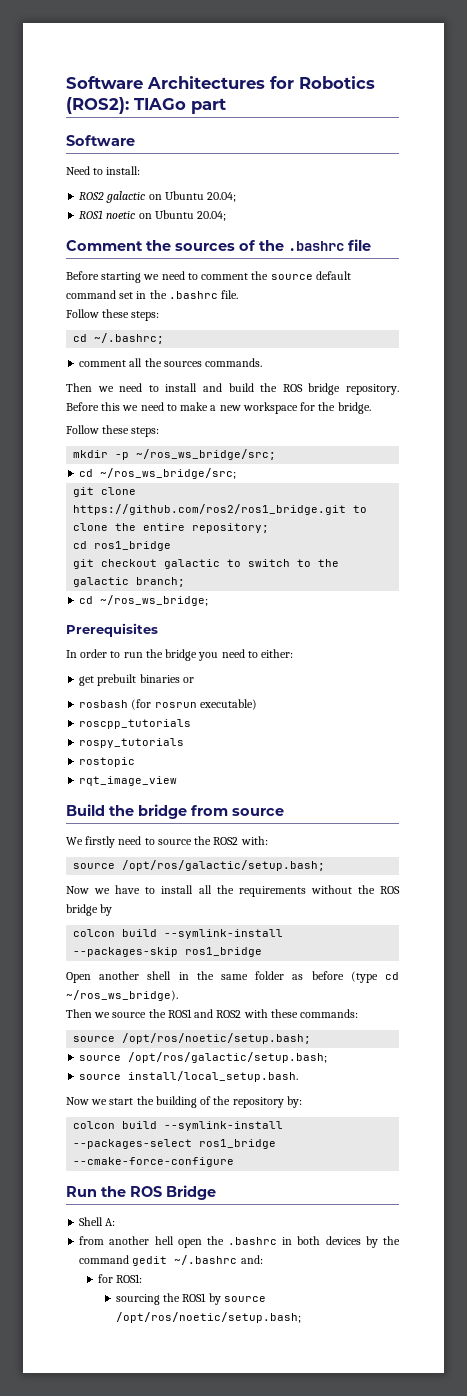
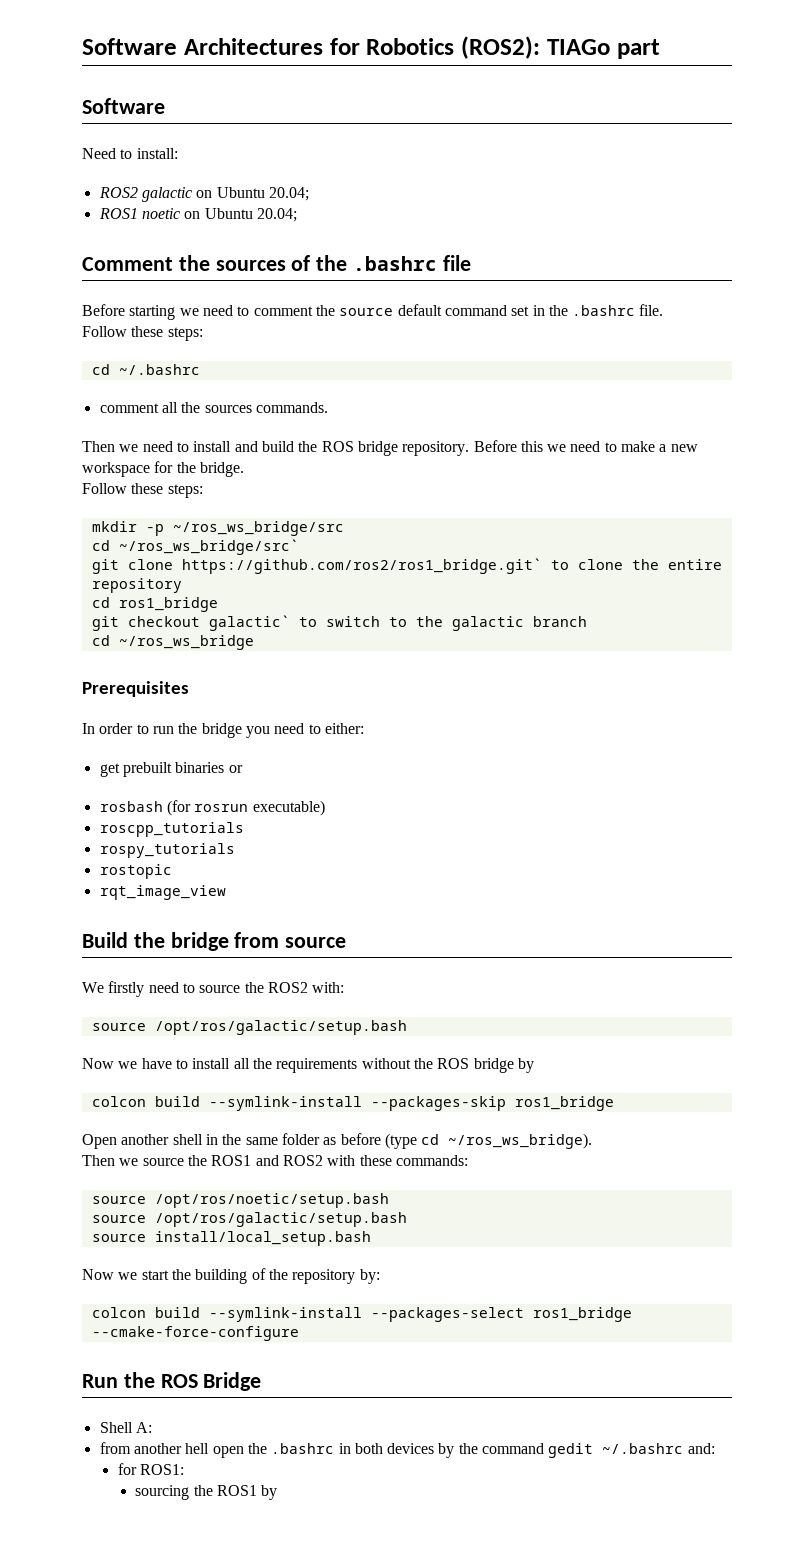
[94,333,165,344] ~/.bashrc; -> [118,364,200,375] ~/.bashrc
[136,449,277,460] [79,468,237,479] ~/ros_ws_bridge/src; // cd ~/ros_ws_bridge/src; -> [172,521,344,536] [91,539,299,555] ~/ros_ws_bridge/src // cd ~/ros_ws_bridge/src`
[73,504,347,515] https://github.com/ros2/ros1_bridge.git -> [181,558,542,574] https://github.com/ros2/ros1_bridge.git`
[192,523,270,533] repository; -> [91,578,182,593] repository
[164,559,221,569] galactic -> [208,615,290,631] galactic`
[136,577,186,587] [79,595,209,606] branch; // cd ~/ros_ws_bridge; -> [532,616,587,627] [91,635,254,650] branch // cd ~/ros_ws_bridge
[122,860,326,871] /opt/ros/galactic/setup.bash; -> [154,1020,407,1035] /opt/ros/galactic/setup.bash
[122,1033,312,1044] [79,1052,328,1063] [79,1071,299,1082] /opt/ros/noetic/setup.bash; // source /opt/ros/galactic/setup.bash; // source install/local_setup.bash. -> [154,1193,389,1208] [91,1212,407,1227] [91,1231,371,1246] /opt/ros/noetic/setup.bash // source /opt/ros/galactic/setup.bash // source install/local_setup.bash
[223,1296,266,1302] [115,1312,301,1323] source /opt/ros/noetic/setup.bash; -> (278, 1492) none

